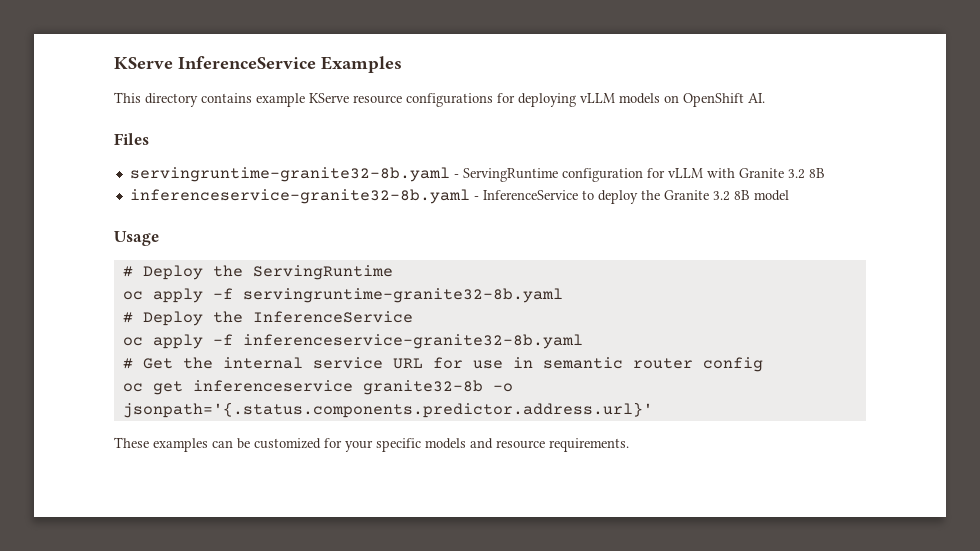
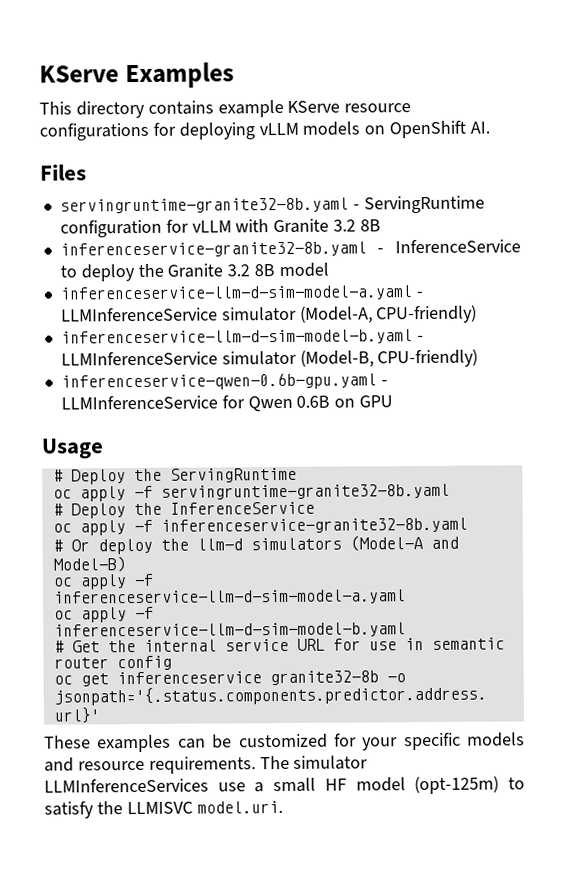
[114,56,316,69] KServe InferenceService -> [39,65,119,83] KServe
(789, 195) none -> [59,285,424,302] [60,304,478,324] [60,329,424,346] [60,348,479,368] [60,372,388,391] [60,395,394,412] // inferenceservice-llm-d-sim-model-a.yaml - LLMInferenceService simulator (Model-A, CPU-friendly) // inferenceservice-llm-d-sim-model-b.yaml - LLMInferenceService simulator (Model-B, CPU-friendly) // inferenceservice-qwen-0.6b-gpu.yaml - LLMInferenceService for Qwen 0.6B on GPU
(583, 341) none -> [52,535,459,555] [52,556,126,573] [52,573,154,590] [53,589,406,606] [53,606,154,623] [53,622,406,639] // # Or deploy the llm-d simulators (Model-A and Model-B) // oc apply -f inferenceservice-llm-d-sim-model-a.yaml // oc apply -f inferenceservice-llm-d-sim-model-b.yaml
(629, 445) none -> [259,755,369,770] [44,775,525,795] [44,801,283,819] The simulator LLMInferenceServices use a small HF model (opt-125m) to satisfy the LLMISVC model.uri.

